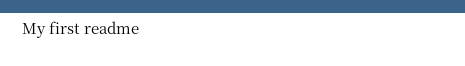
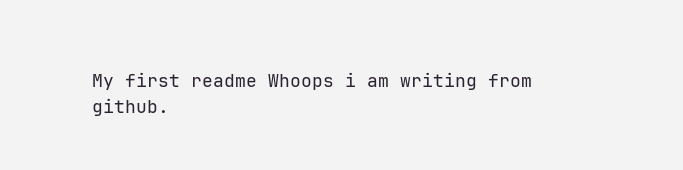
(140, 27) none -> [268,72,532,90] [92,98,169,116] Whoops i am writing from github.

